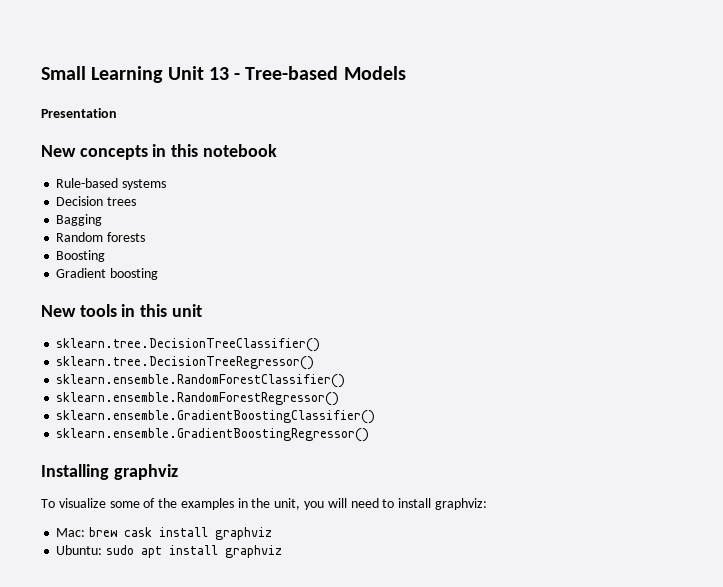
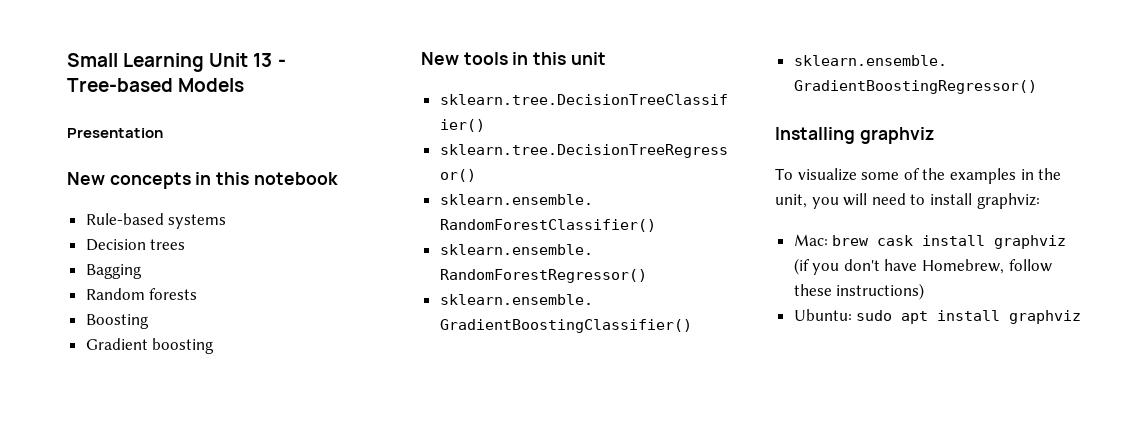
(273, 533) none -> [793,258,1052,275] [793,283,925,300] (if you don't have Homebrew, follow these instructions)

